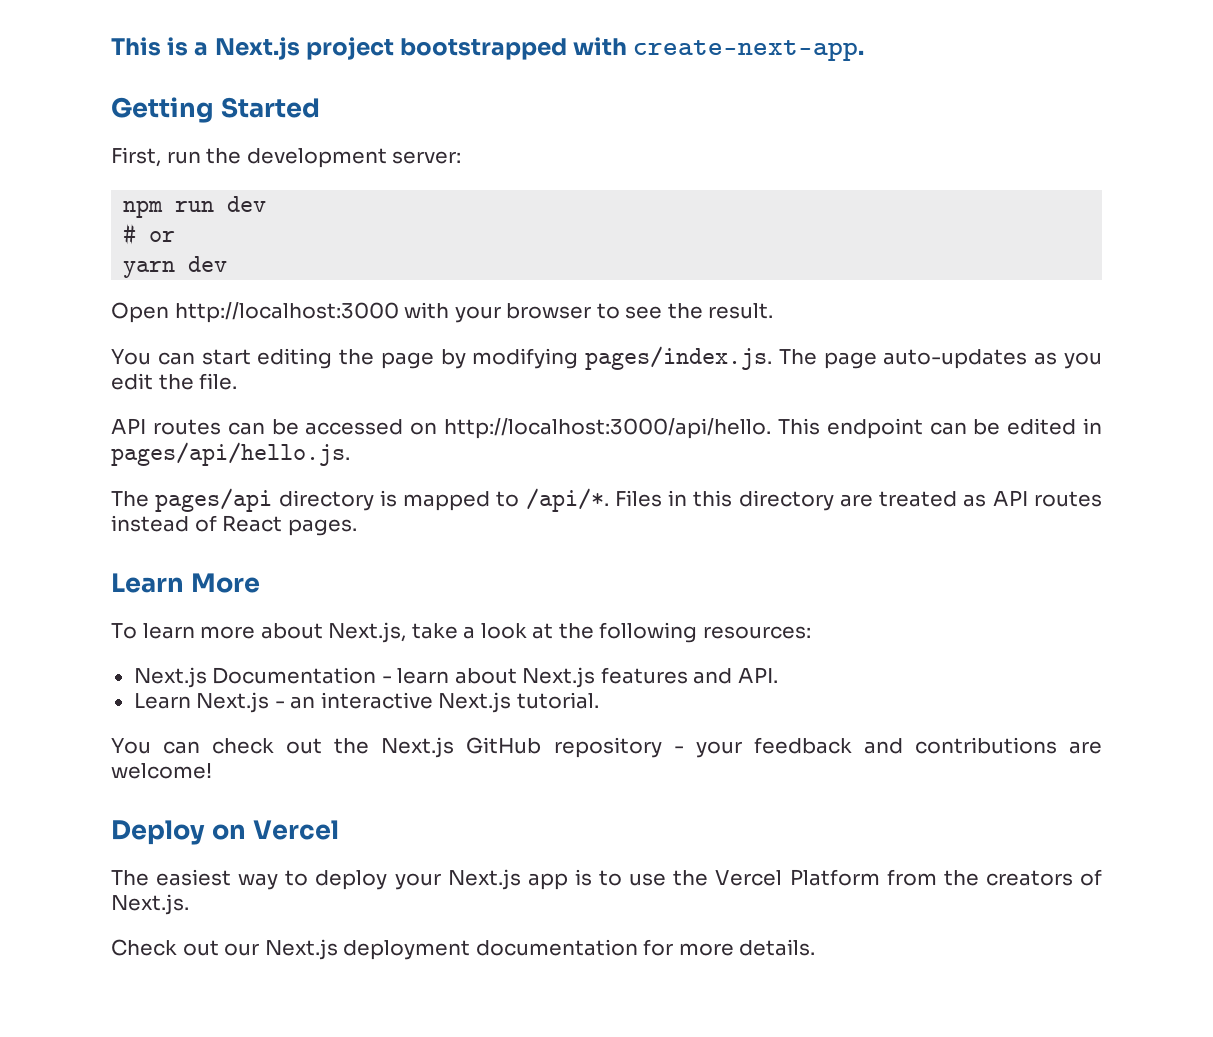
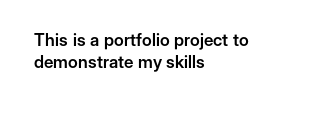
[214,37,865,61] [111,97,320,123] [111,147,462,168] [123,196,267,218] [123,223,176,245] [123,256,228,278] [111,302,774,323] [111,346,1103,370] [111,373,238,390] [111,418,1103,439] [111,442,350,466] [111,488,1102,512] [111,515,357,536] [111,573,260,593] [111,622,811,643] [133,667,778,688] [133,692,599,713] [111,737,1103,758] [111,763,212,779] [111,820,339,845] [111,869,1102,890] [111,894,189,915] [111,939,816,960] Next.js project bootstrapped with create-next-app. // Getting Started // First, run the development server: // npm run dev // # or // yarn dev // Open http://localhost:3000 with your browser to see the result. // You can start editing the page by modifying pages/index.js. The page auto-updates as you edit the file. // API routes can be accessed on http://localhost:3000/api/hello. This endpoint can be edited in pages/api/hello.js. // The pages/api directory is mapped to /api/*. Files in this directory are treated as API routes instead of React pages. // Learn More // To learn more about Next.js, take a look at the following resources: // Next.js Documentation - learn about Next.js features and API. // Learn Next.js - an interactive Next.js tutorial. // You can check out the Next.js GitHub repository - your feedback and contributions are welcome! // Deploy on Vercel // The easiest way to deploy your Next.js app is to use the Vercel Platform from the creators of Next.js. // Check out our Next.js deployment documentation for more details. -> [103,33,249,50] [34,55,206,72] portfolio project to demonstrate my skills

